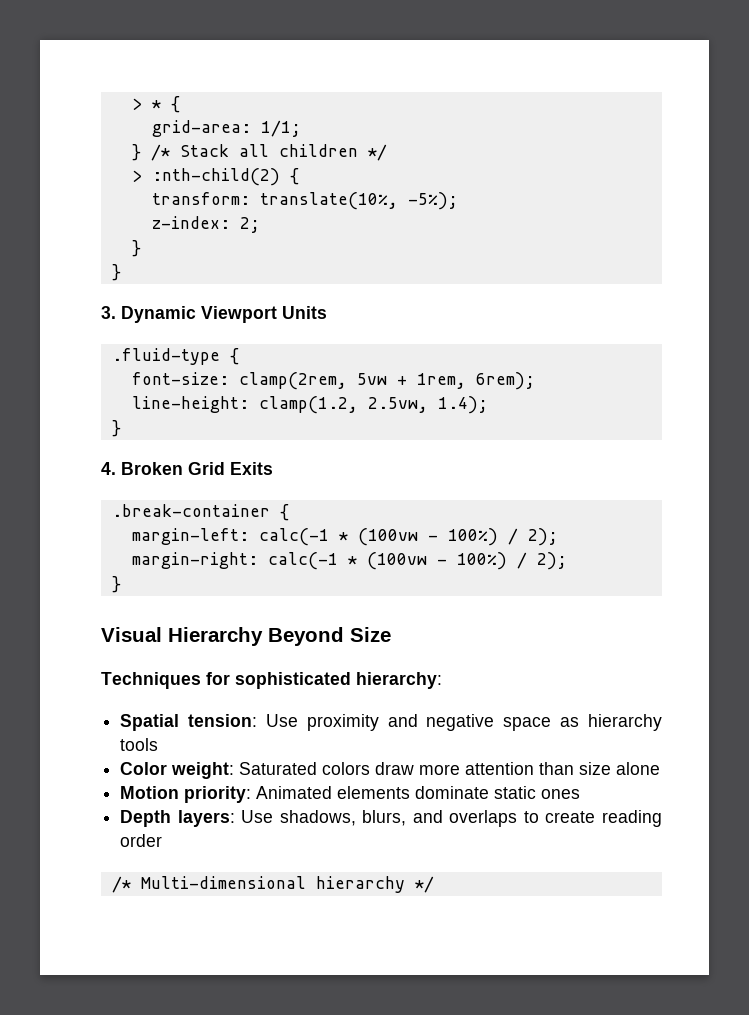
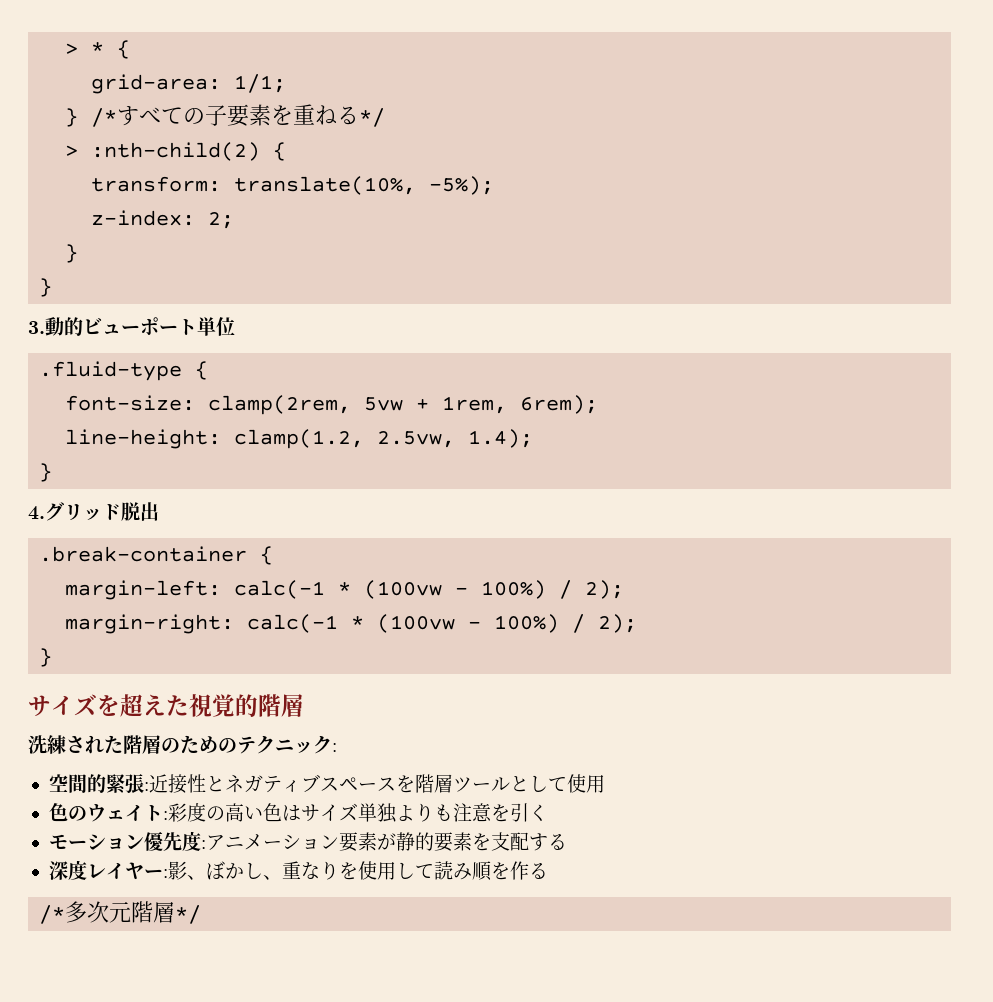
[179,144,358,157] Stack all children -> [117,104,360,127] すべての子要素を重ねる
[121,306,327,323] Dynamic Viewport Units -> [45,317,235,336] 動的ビューポート単位
[121,462,273,475] Broken Grid Exits -> [45,502,159,521] グリッド脱出
[101,627,391,646] [101,672,442,689] [120,714,662,731] [120,738,159,751] [120,762,661,779] [120,786,581,803] [120,810,662,827] [120,834,163,847] [111,876,405,893] Visual Hierarchy Beyond Size // Techniques for sophisticated hierarchy: // Spatial tension: Use proximity and negative space as hierarchy tools // Color weight: Saturated colors draw more attention than size alone // Motion priority: Animated elements dominate static ones // Depth layers: Use shadows, blurs, and overlaps to create reading order // /* Multi-dimensional hierarchy -> [28,694,304,717] [28,735,337,754] [48,774,605,794] [48,803,548,823] [48,831,567,852] [48,860,548,881] [39,901,176,924] サイズを超えた視覚的階層 // 洗練された階層のためのテクニック: // 空間的緊張:近接性とネガティブスペースを階層ツールとして使用 // 色のウェイト:彩度の高い色はサイズ単独よりも注意を引く // モーション優先度:アニメーション要素が静的要素を支配する // 深度レイヤー:影、ぼかし、重なりを使用して読み順を作る // /*多次元階層

